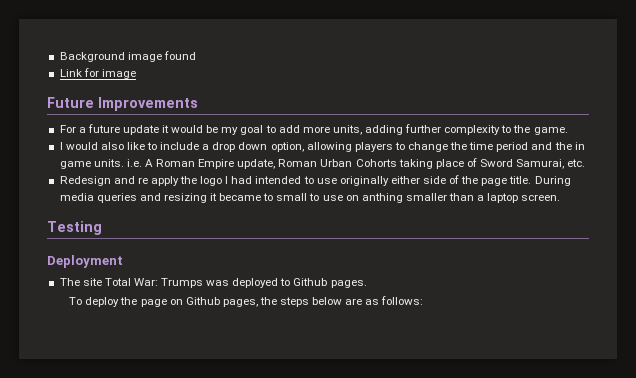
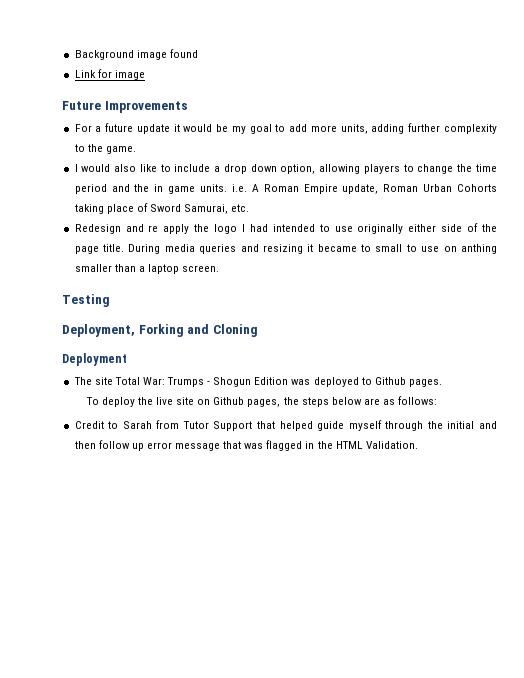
(102, 228) none -> [62,324,258,337] // Deployment, Forking and Cloning
(204, 283) none -> [207,377,289,387] - Shogun Edition
[140,299,167,307] page -> [156,397,195,405] live site
(424, 300) none -> [74,420,498,431] [74,440,418,451] // Credit to Sarah from Tutor Support that helped guide myself through the initial and then follow up error message that was flagged in the HTML Validation.

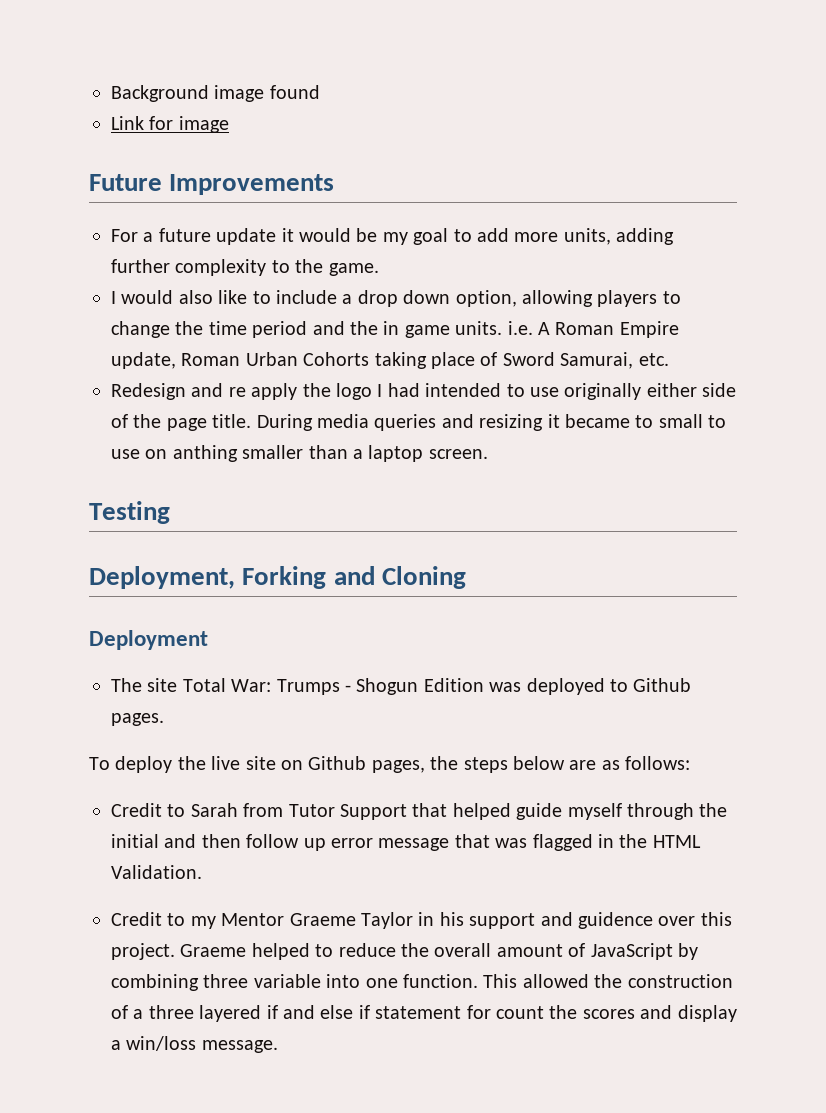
(418, 445) none -> [111,912,732,929] [111,943,698,960] [111,974,733,991] [111,1005,737,1022] [111,1036,278,1053] // Credit to my Mentor Graeme Taylor in his support and guidence over this project. Graeme helped to reduce the overall amount of JavaScript by combining three variable into one function. This allowed the construction of a three layered if and else if statement for count the scores and display a win/loss message.

